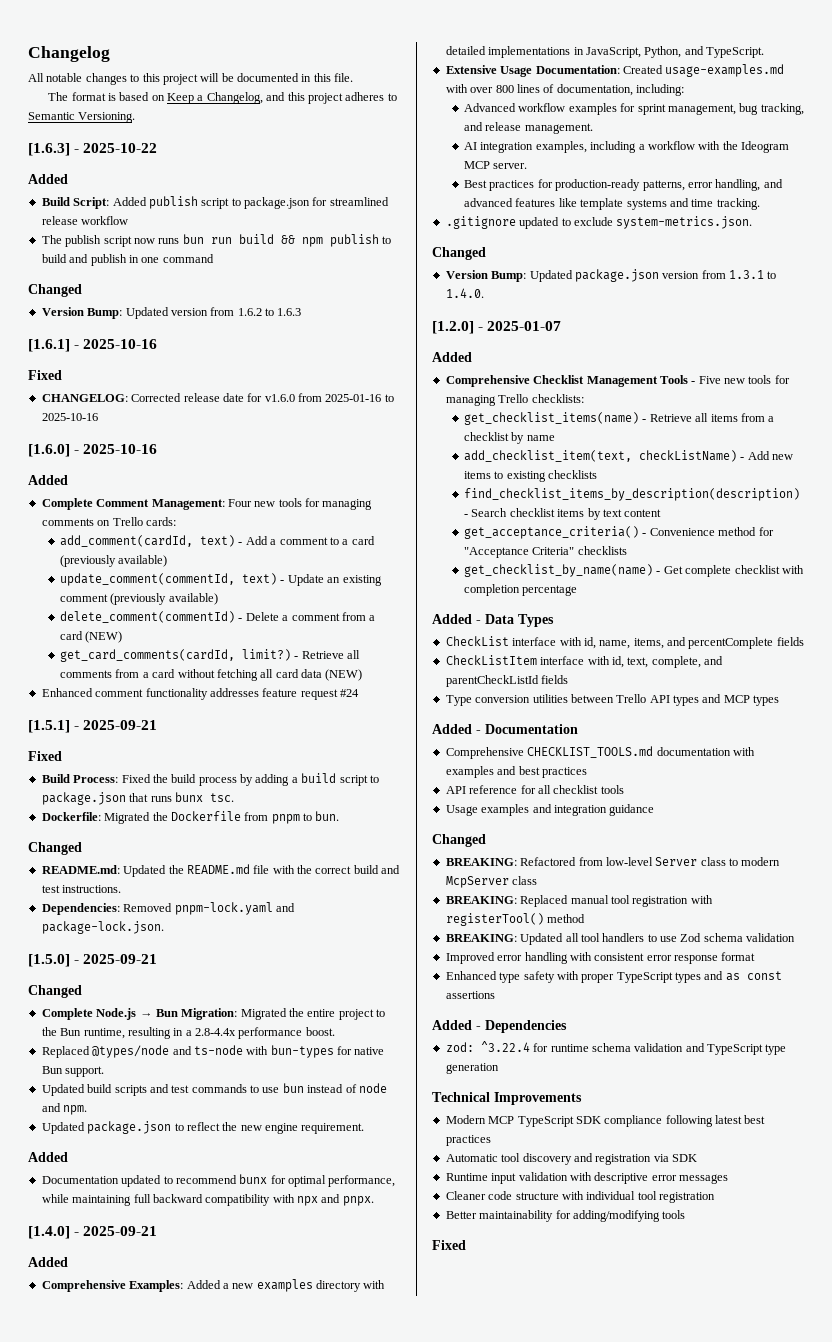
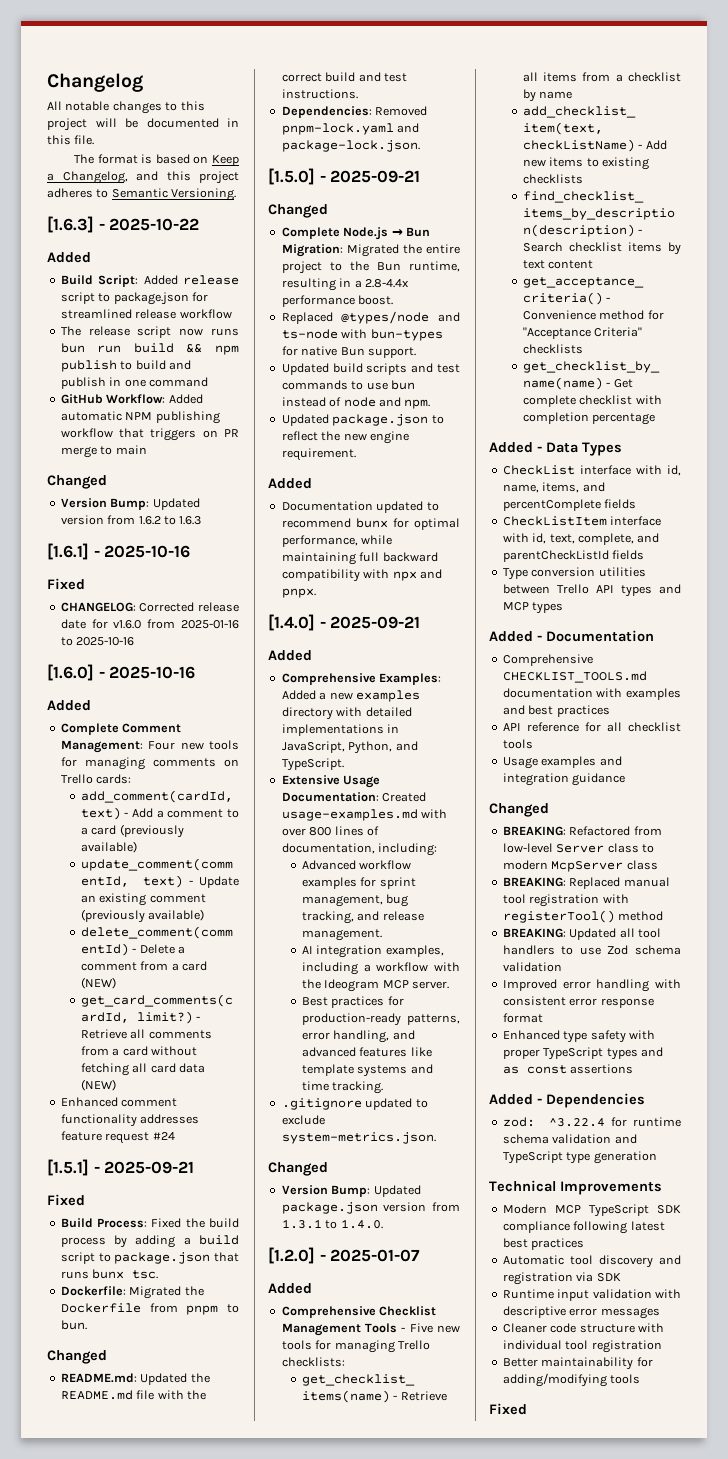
[148,196,198,209] publish -> [182,275,239,285] release
[65,235,102,247] publish -> [88,326,130,336] release
(214, 258) none -> [60,394,203,404] [60,411,220,424] [60,428,239,441] [60,445,147,458] // GitHub Workflow: Added automatic NPM publishing workflow that triggers on PR merge to main

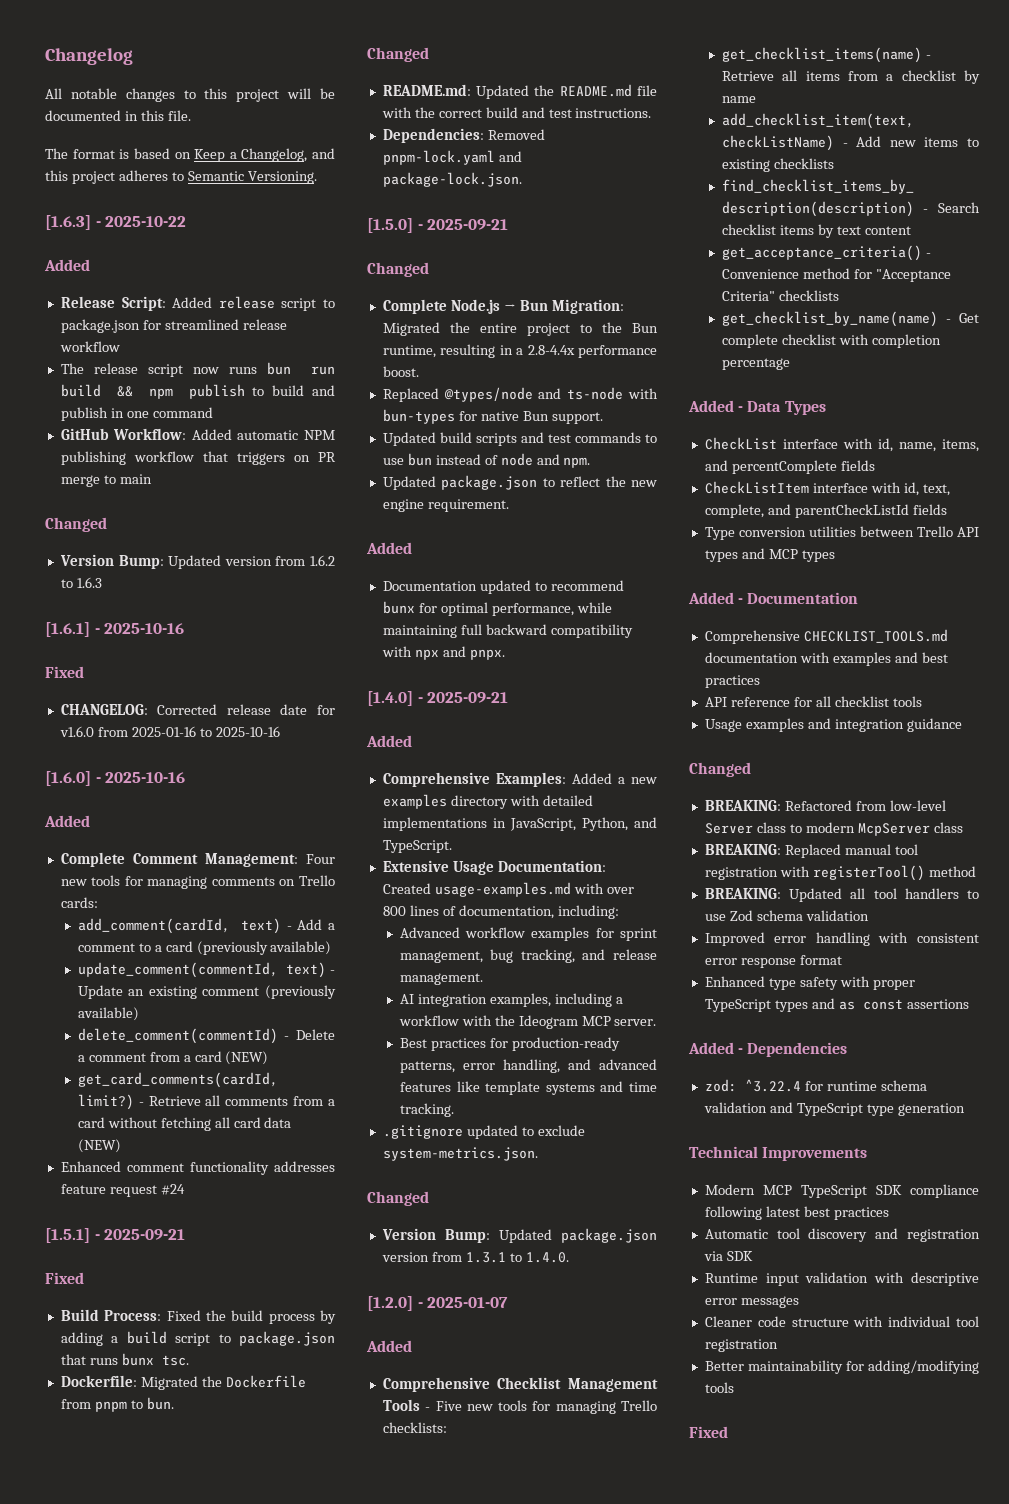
[60,275,93,285] Build -> [60,296,115,308] Release

